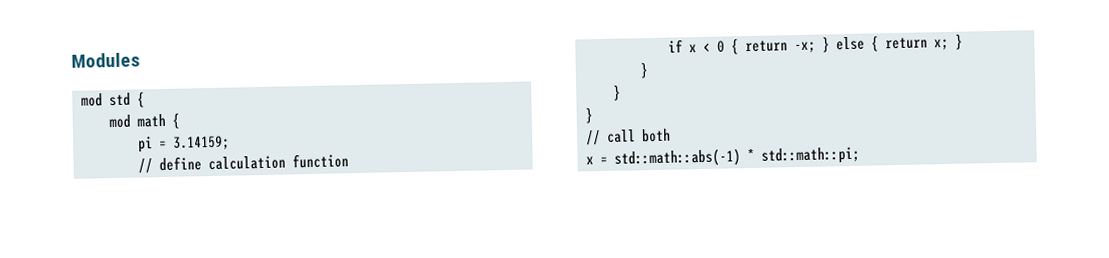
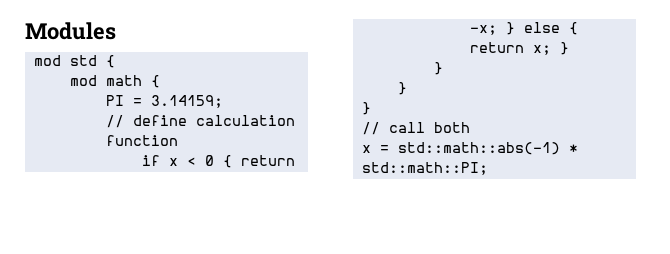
[138,136,153,153] pi -> [106,95,125,106] PI
[761,146,860,165] std::math::pi; -> [362,162,489,175] std::math::PI;

